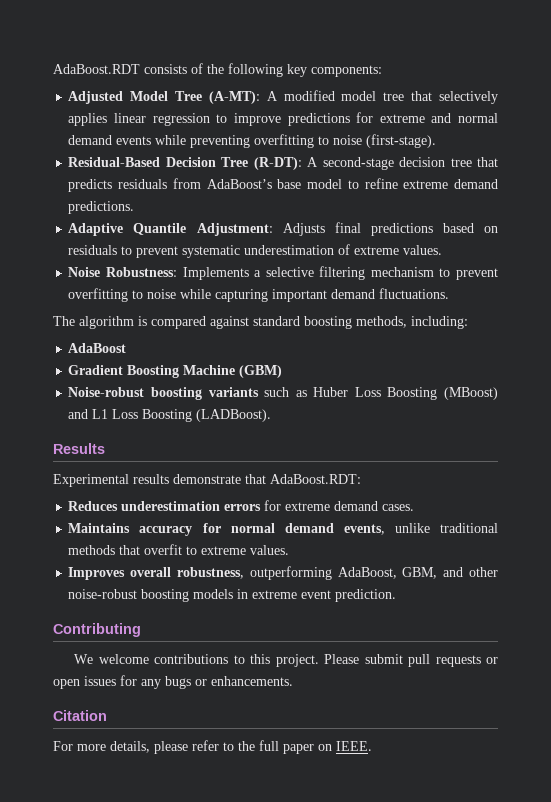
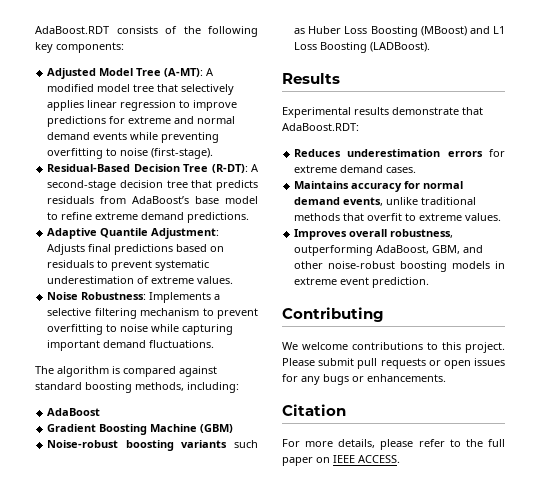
[336,741,372,751] IEEE. -> [333,455,400,463] IEEE ACCESS.

